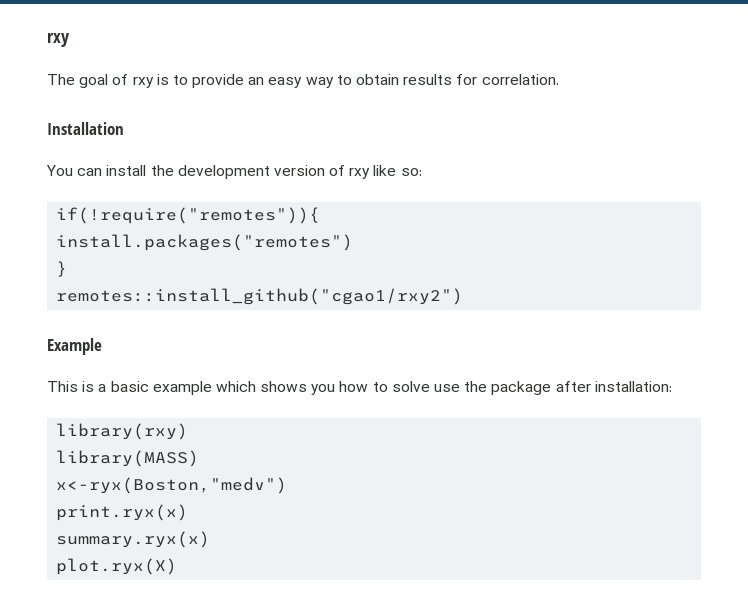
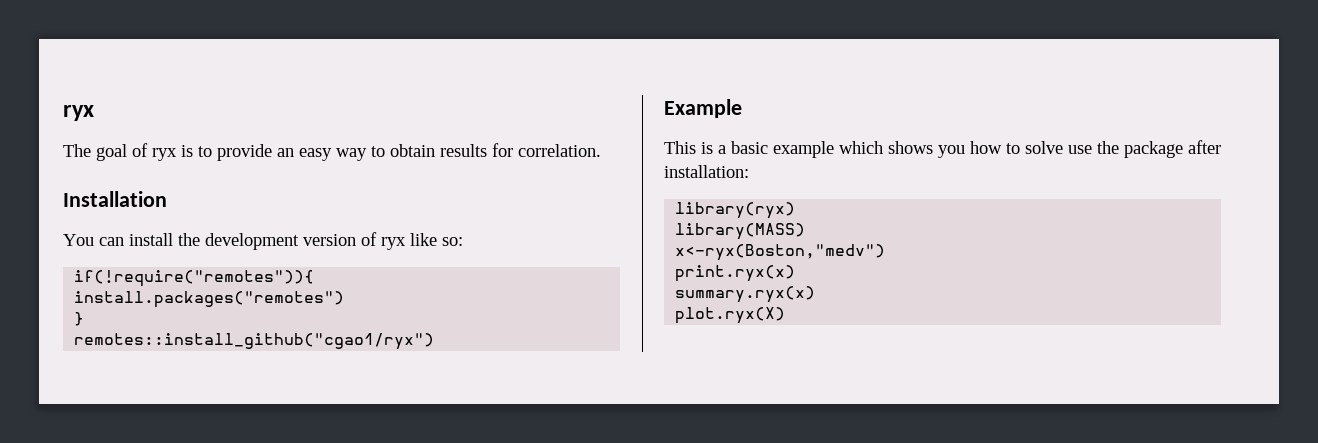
[47,33,70,47] rxy -> [63,105,94,121] ryx
[132,77,154,88] rxy -> [152,148,177,161] ryx
[349,168,371,179] rxy -> [381,237,406,250] ryx
[56,288,464,305] remotes::install_github("cgao1/rxy2") -> [74,333,435,350] remotes::install_github("cgao1/ryx")
[56,423,189,440] library(rxy) -> [675,202,796,219] library(ryx)

